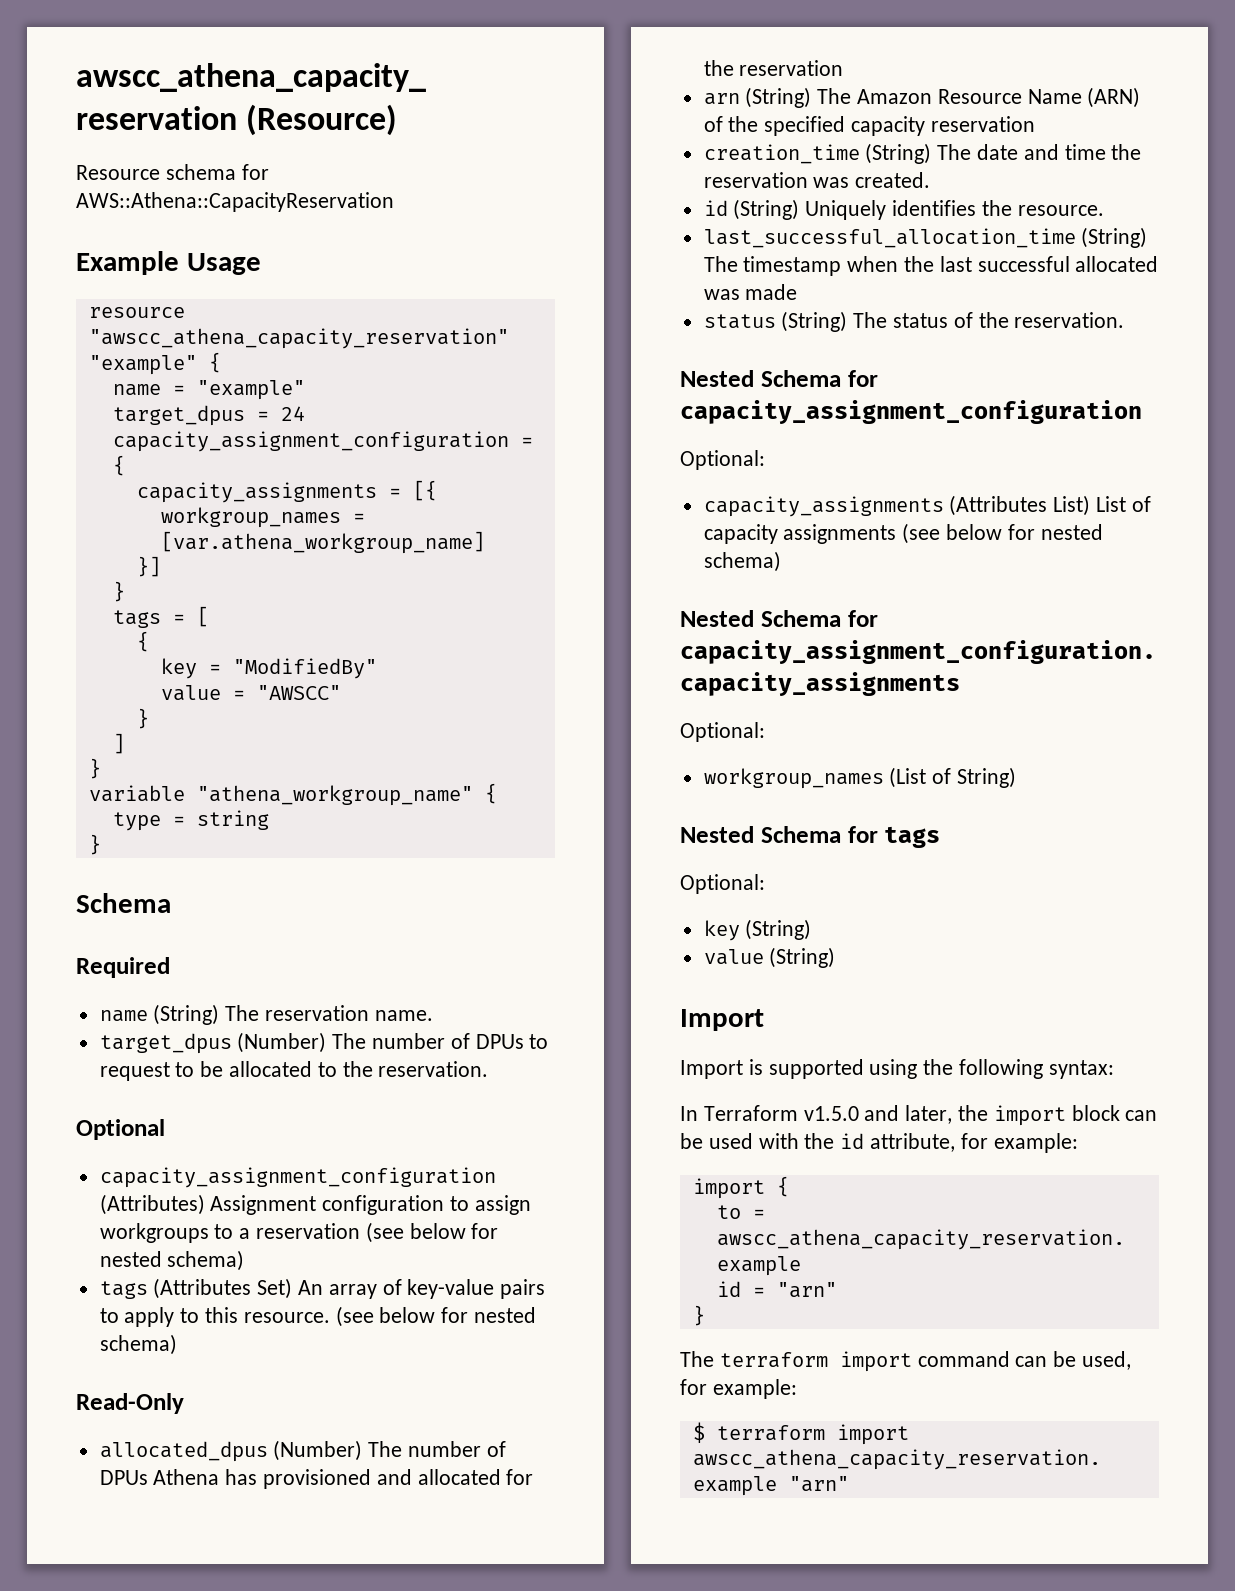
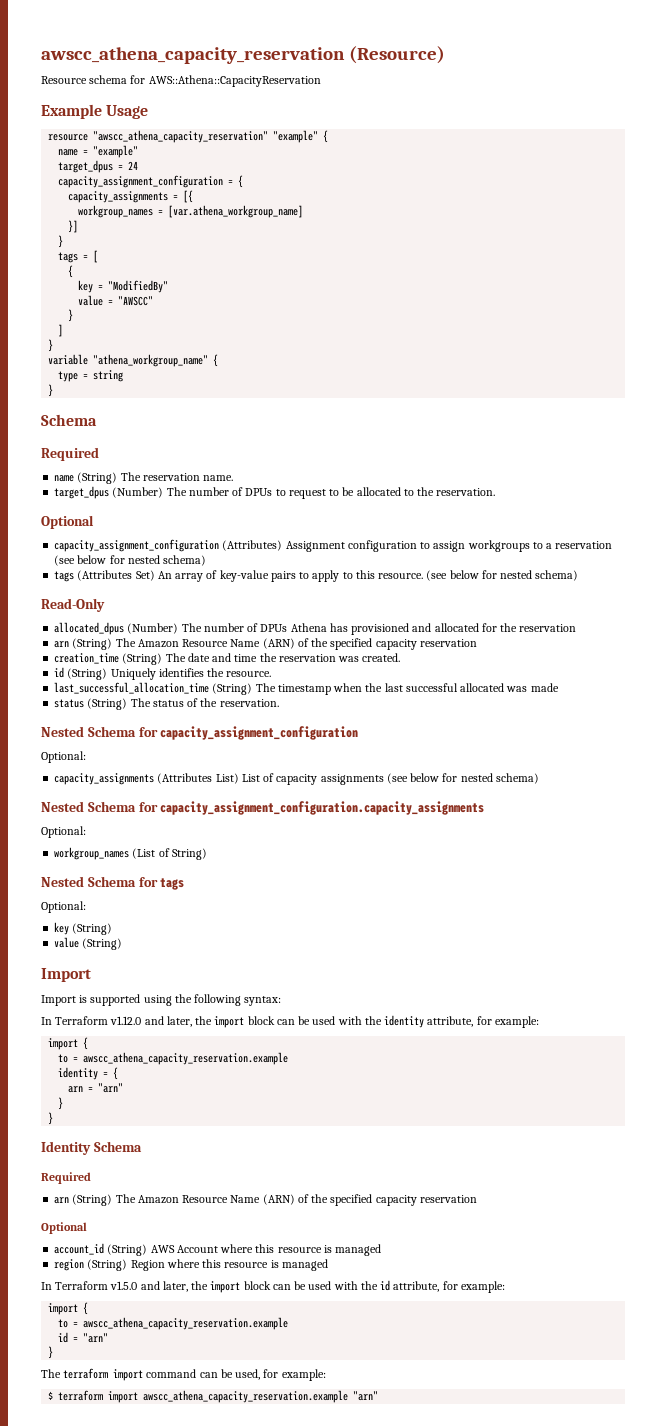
(1114, 1069) none -> [41,1015,539,1028] [48,1037,89,1050] [58,1052,289,1065] [58,1067,119,1080] [68,1083,124,1093] [58,1097,64,1110] [48,1112,54,1125] [41,1141,142,1155] [41,1172,91,1184] [54,1194,477,1206] [41,1222,87,1234] [54,1243,382,1256] [54,1259,328,1271] // In Terraform v1.12.0 and later, the import block can be used with the identity attribute, for example: // import { // to = awscc_athena_capacity_reservation.example // identity = { // arn = "arn" // } // } // Identity Schema // Required // arn (String) The Amazon Resource Name (ARN) of the specified capacity reservation // Optional // account_id (String) AWS Account where this resource is managed // region (String) Region where this resource is managed

